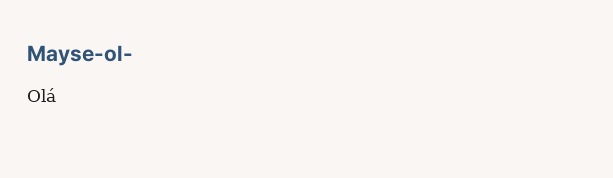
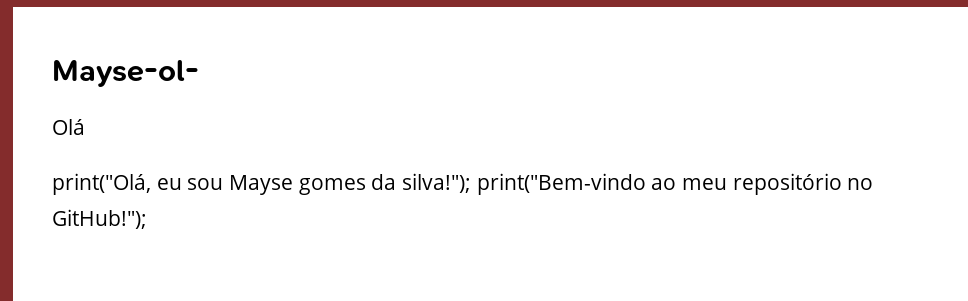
(56, 95) none -> [52,173,874,195] [52,209,147,229] // print("Olá, eu sou Mayse gomes da silva!"); print("Bem-vindo ao meu repositório no GitHub!");

